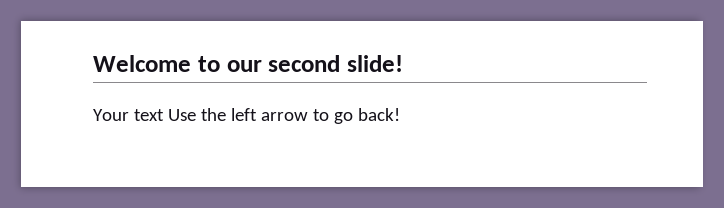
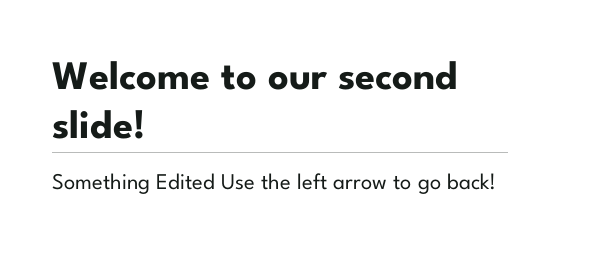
[93,109,164,121] Your text -> [52,173,216,194] Something Edited

